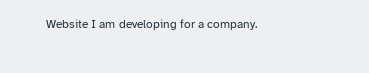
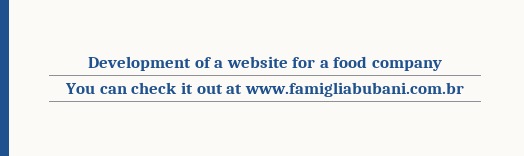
[46,19,258,30] Website I am developing for a company. -> [87,56,443,71] [65,82,464,97] Development of a website for a food company // You can check it out at www.famigliabubani.com.br

